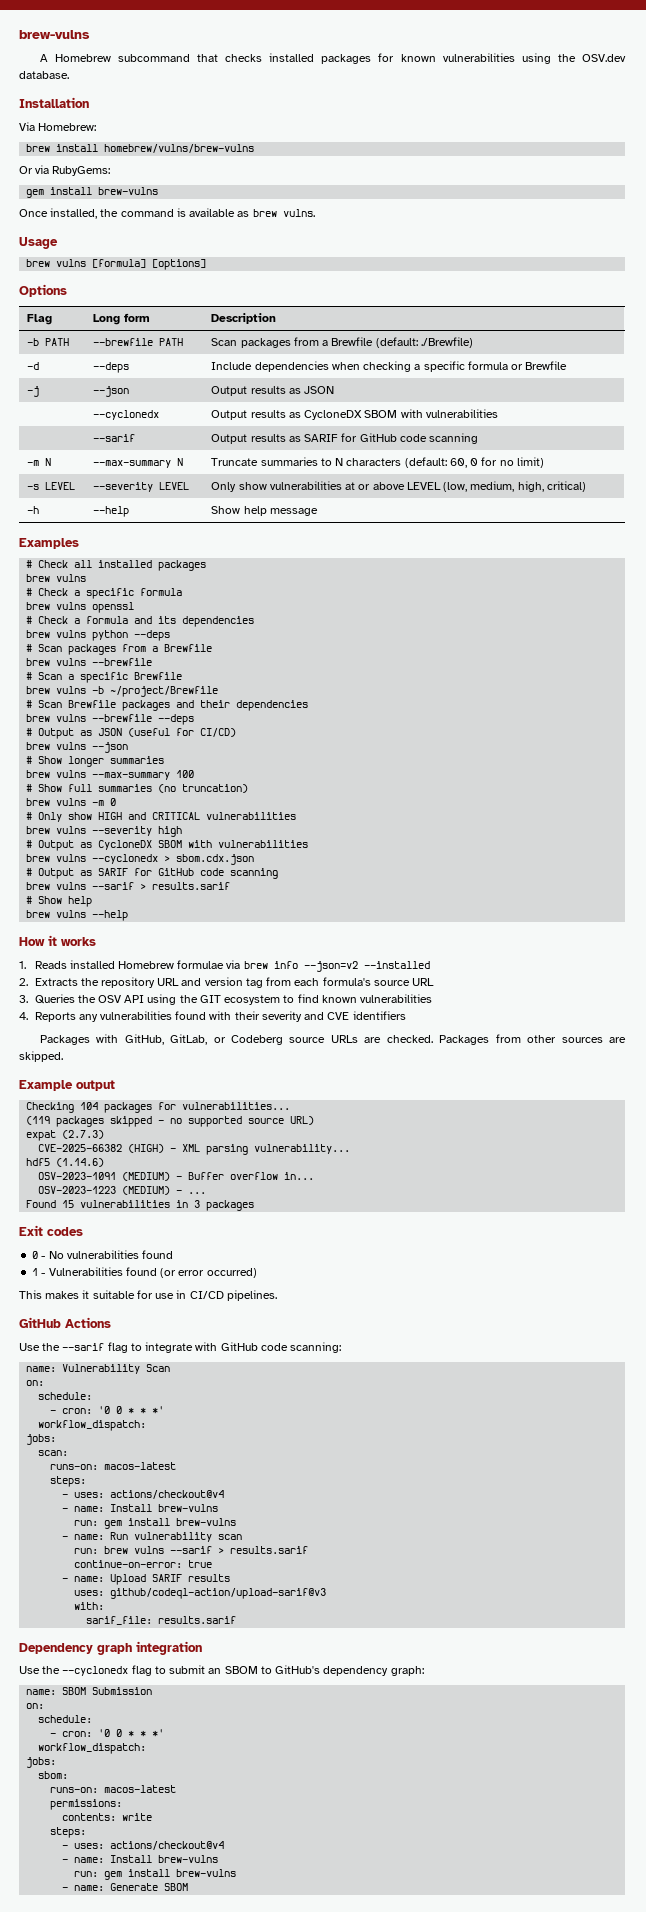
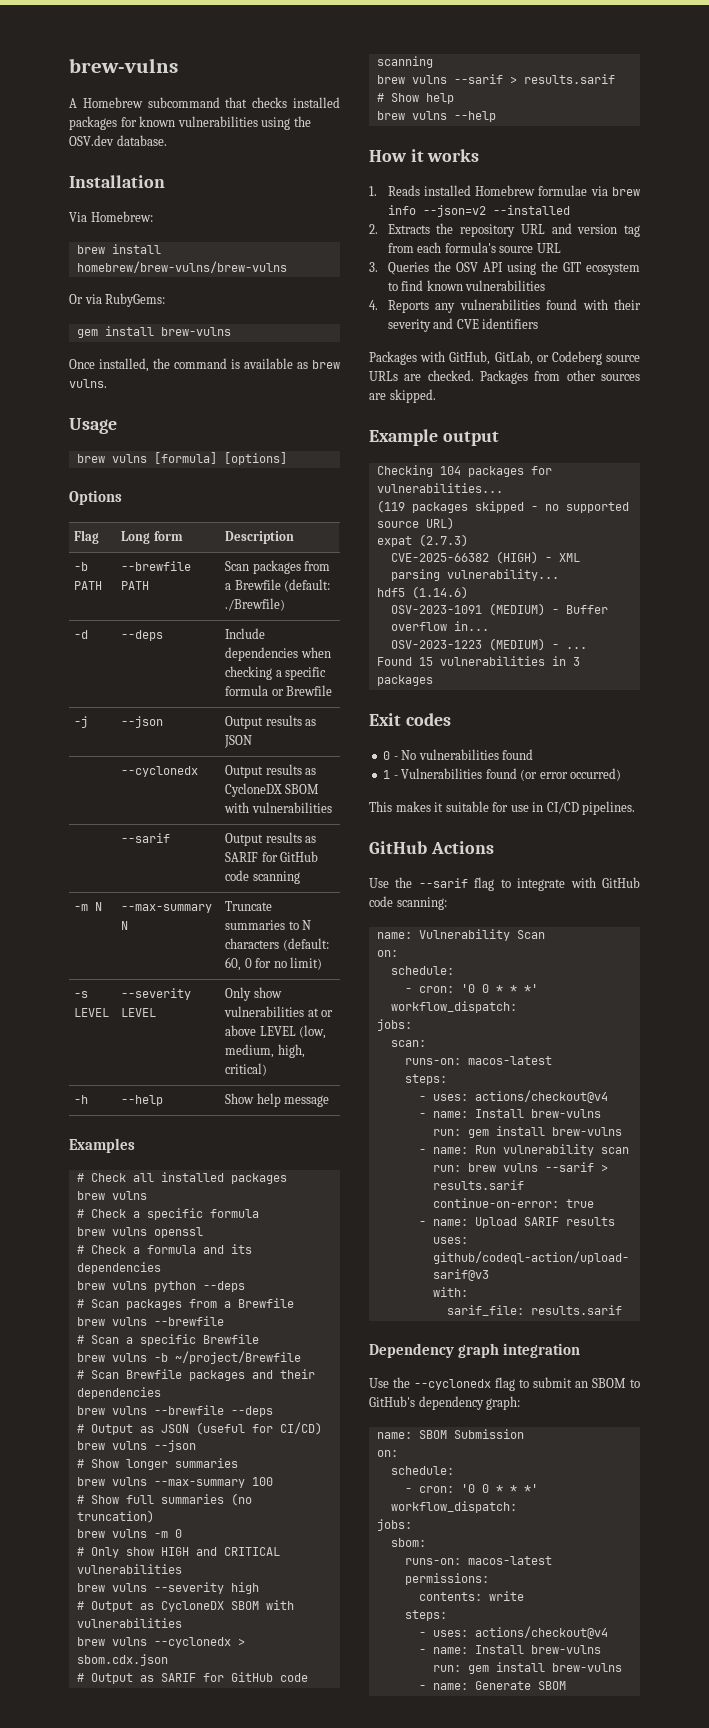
[104,144,255,153] homebrew/vulns/brew-vulns -> [76,261,287,273] homebrew/brew-vulns/brew-vulns

